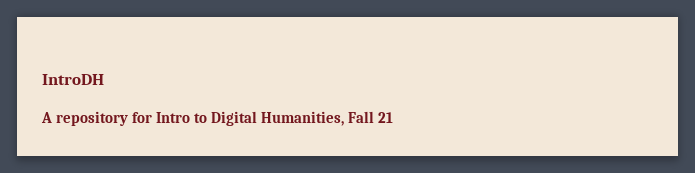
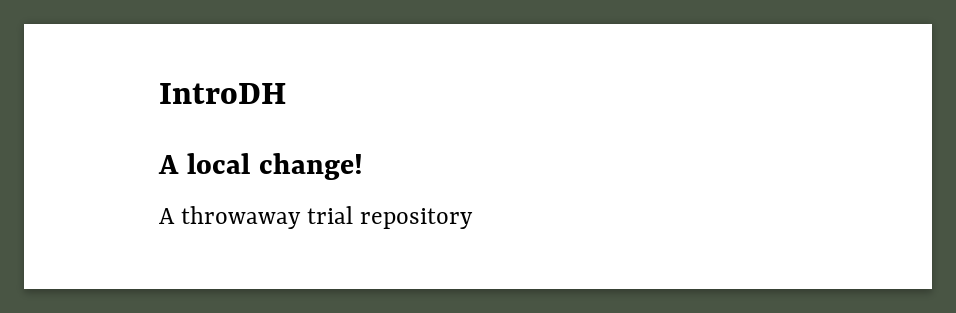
[56,111,394,126] repository for Intro to Digital Humanities, Fall 21 -> [186,153,363,180] [159,206,474,229] local change! // A throwaway trial repository

